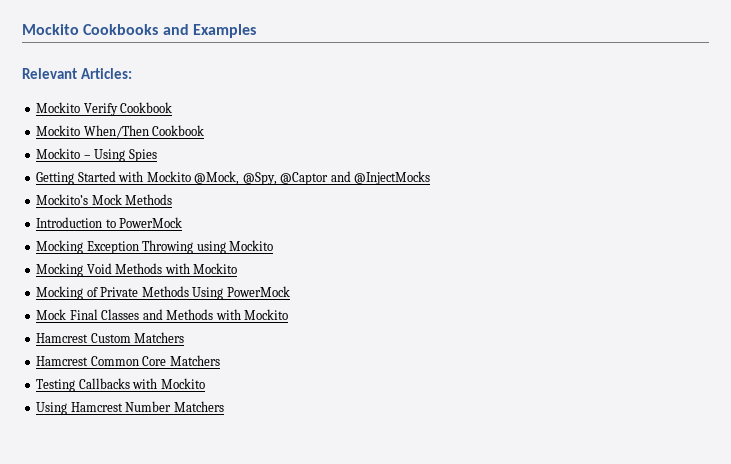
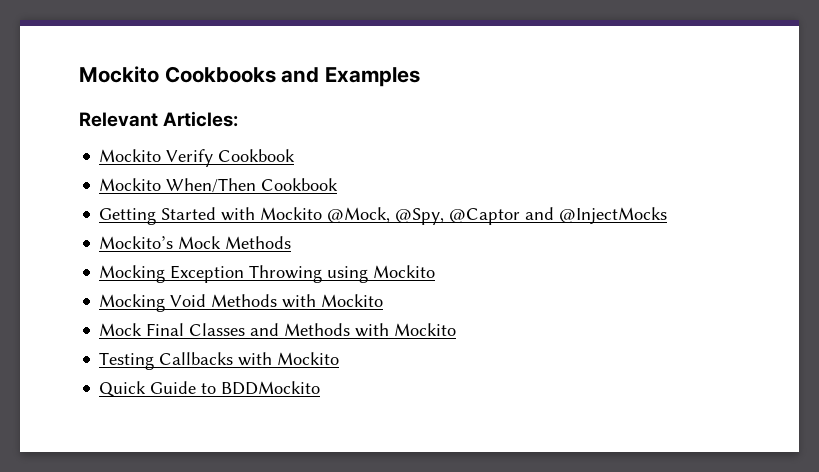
[36,148,157,162] // Mockito – Using Spies -> (339, 184) none
[36,217,183,228] // Introduction to PowerMock -> (292, 242) none
[36,286,290,300] // Mocking of Private Methods Using PowerMock -> (384, 300) none
[36,332,185,343] [36,355,220,366] // Hamcrest Custom Matchers // Hamcrest Common Core Matchers -> (457, 329) none
[36,401,224,415] Using Hamcrest Number Matchers -> [99,381,321,397] Quick Guide to BDDMockito

